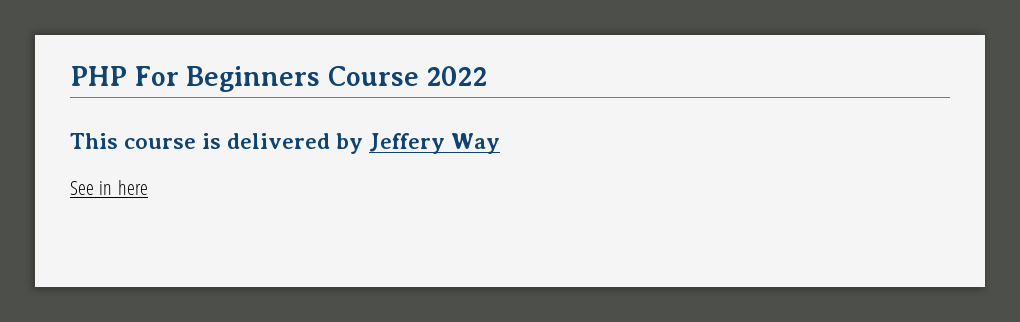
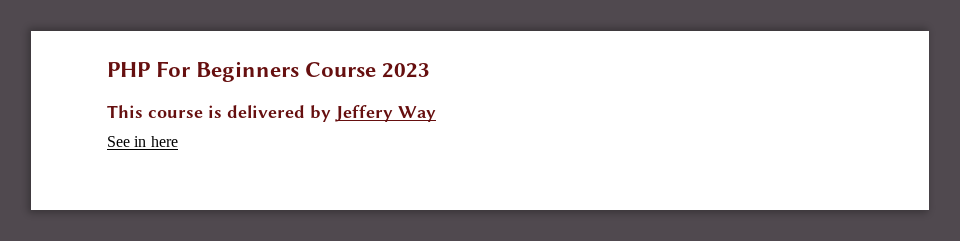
[426,66,488,86] 2022 -> [382,63,431,78] 2023

